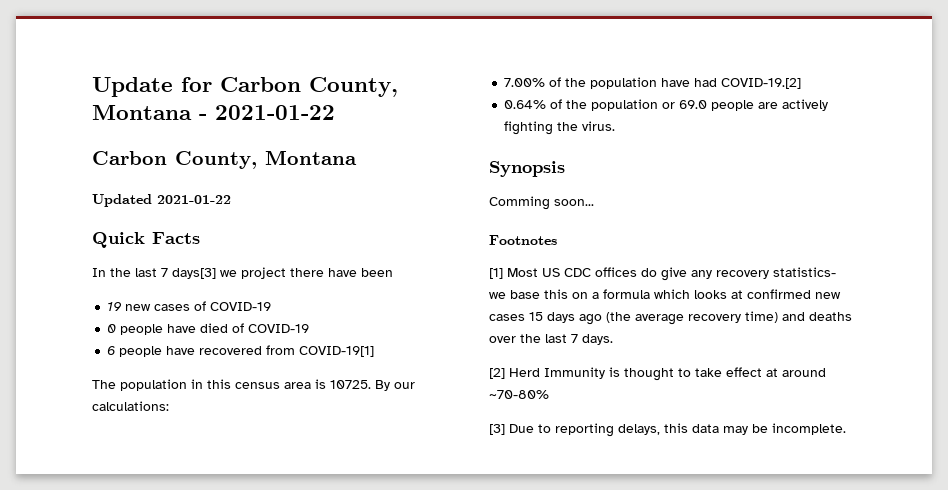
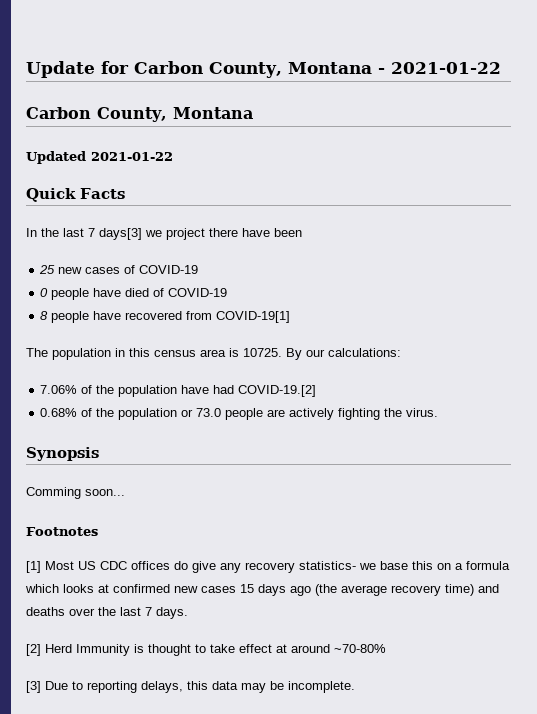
[107,302,123,311] 19 -> [39,265,56,274] 25
[107,346,116,355] 6 -> [40,311,49,320] 8
[504,78,546,87] 7.00% -> [40,385,78,394] 7.06%
[504,100,547,109] 0.64% -> [40,408,78,417] 0.68%
[679,100,708,109] 69.0 -> [196,408,222,417] 73.0

